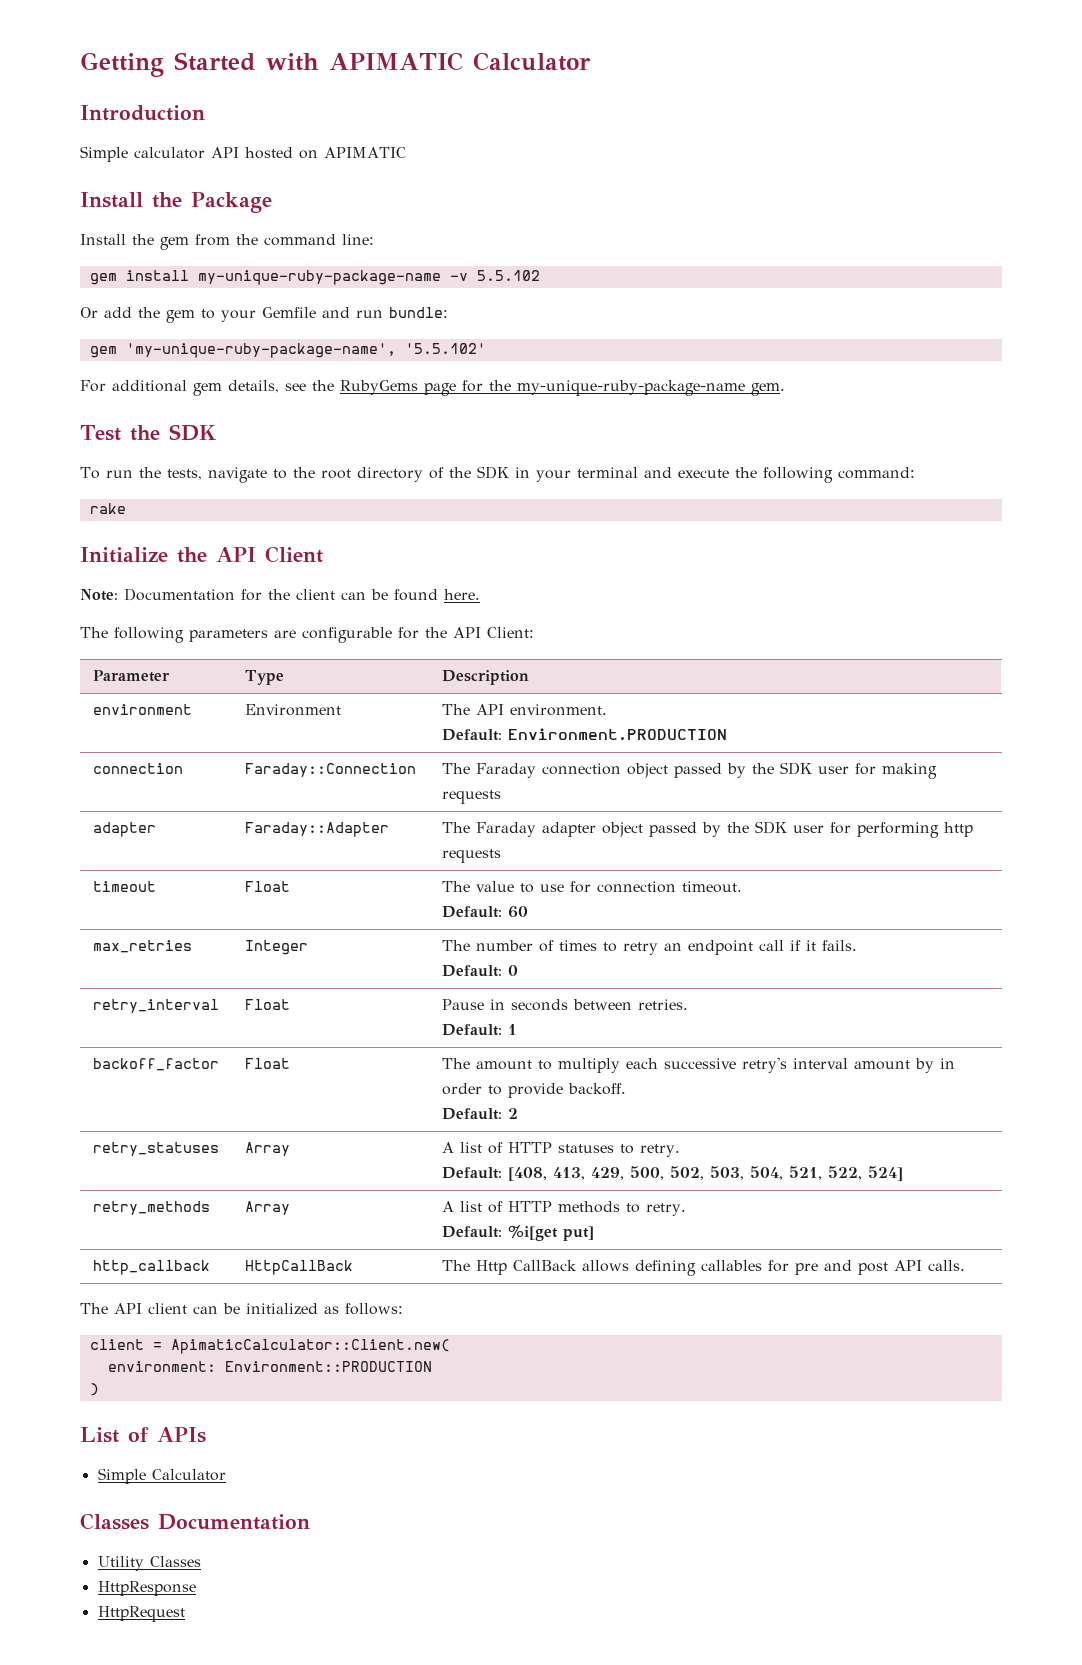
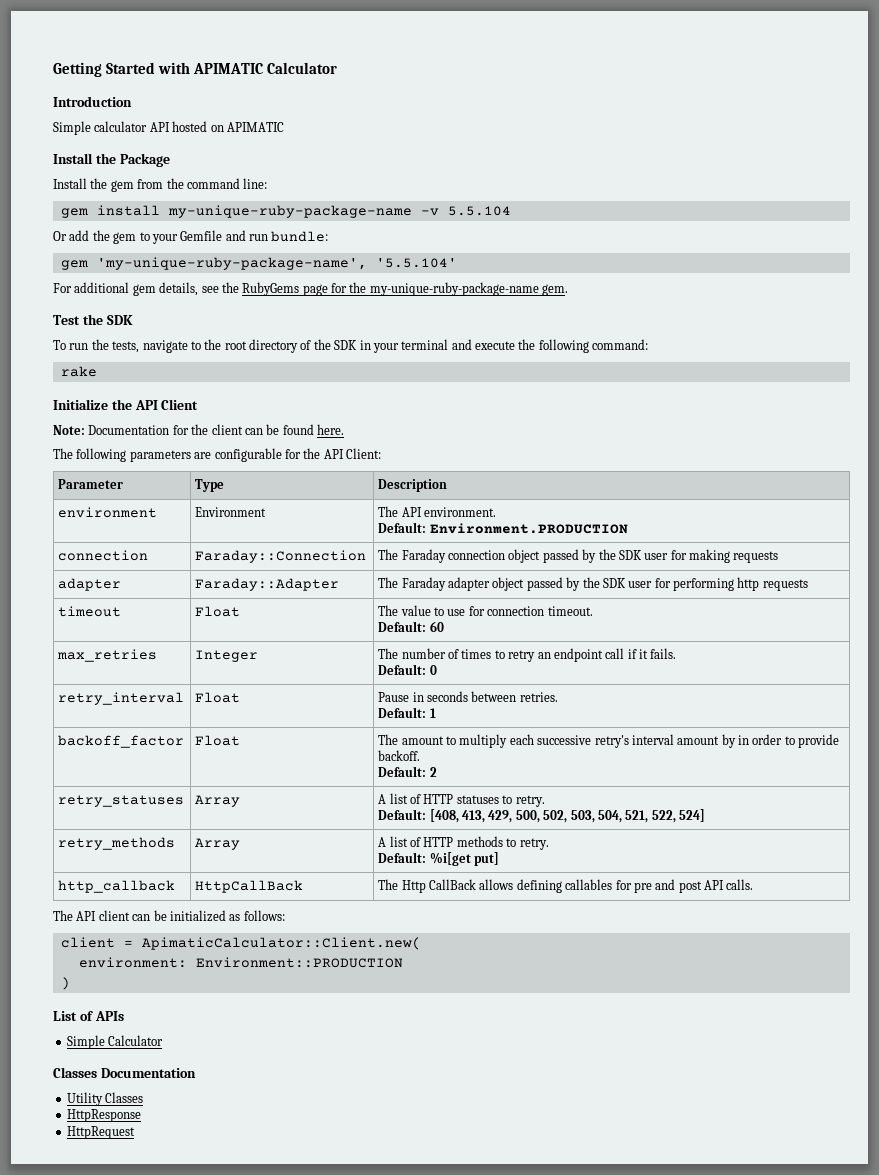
[476,270,540,281] 5.5.102 -> [447,206,511,216] 5.5.104
[404,343,486,354] '5.5.102' -> [375,258,457,268] '5.5.104'

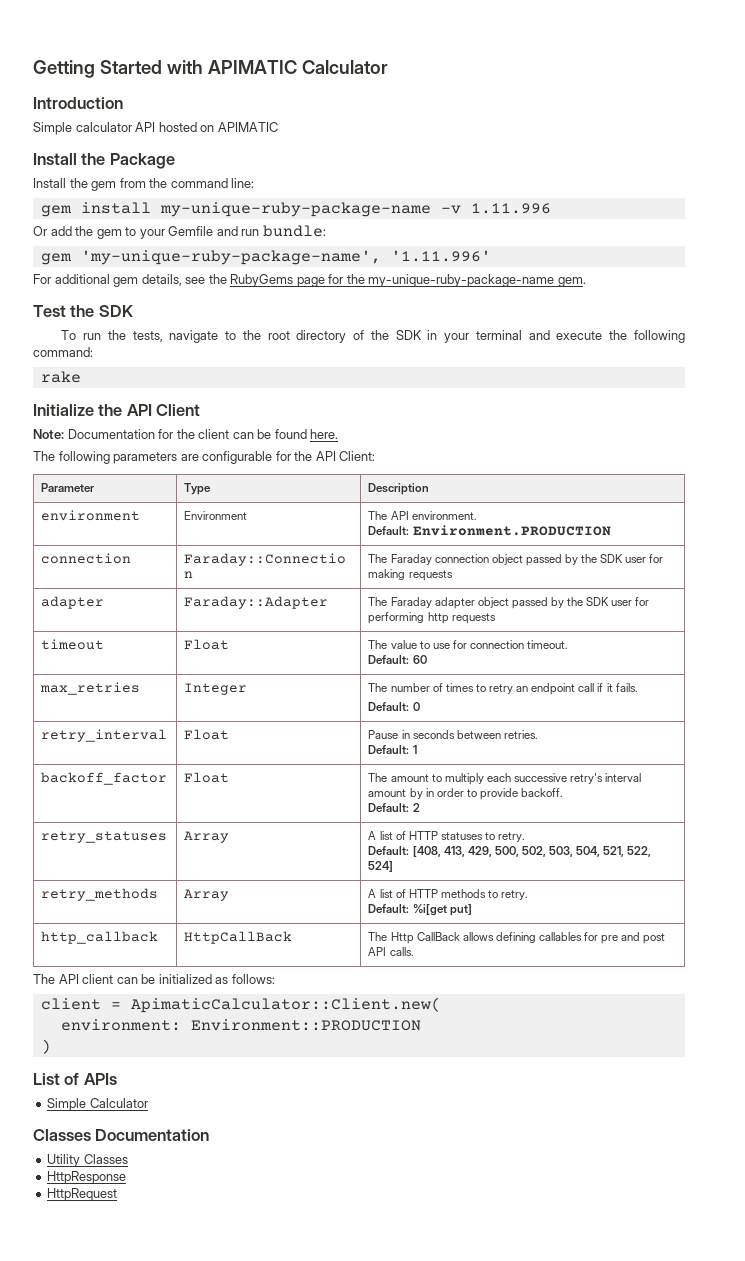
[447,206,511,216] 5.5.104 -> [470,203,551,214] 1.11.996
[375,258,457,268] '5.5.104' -> [390,250,491,262] '1.11.996'

